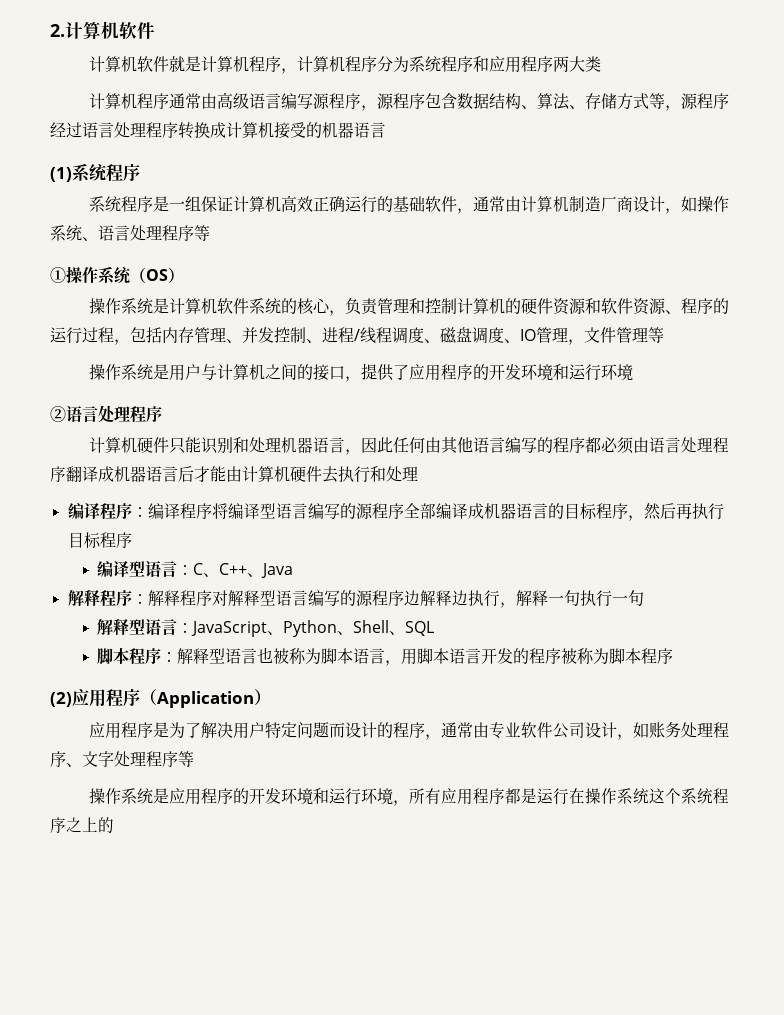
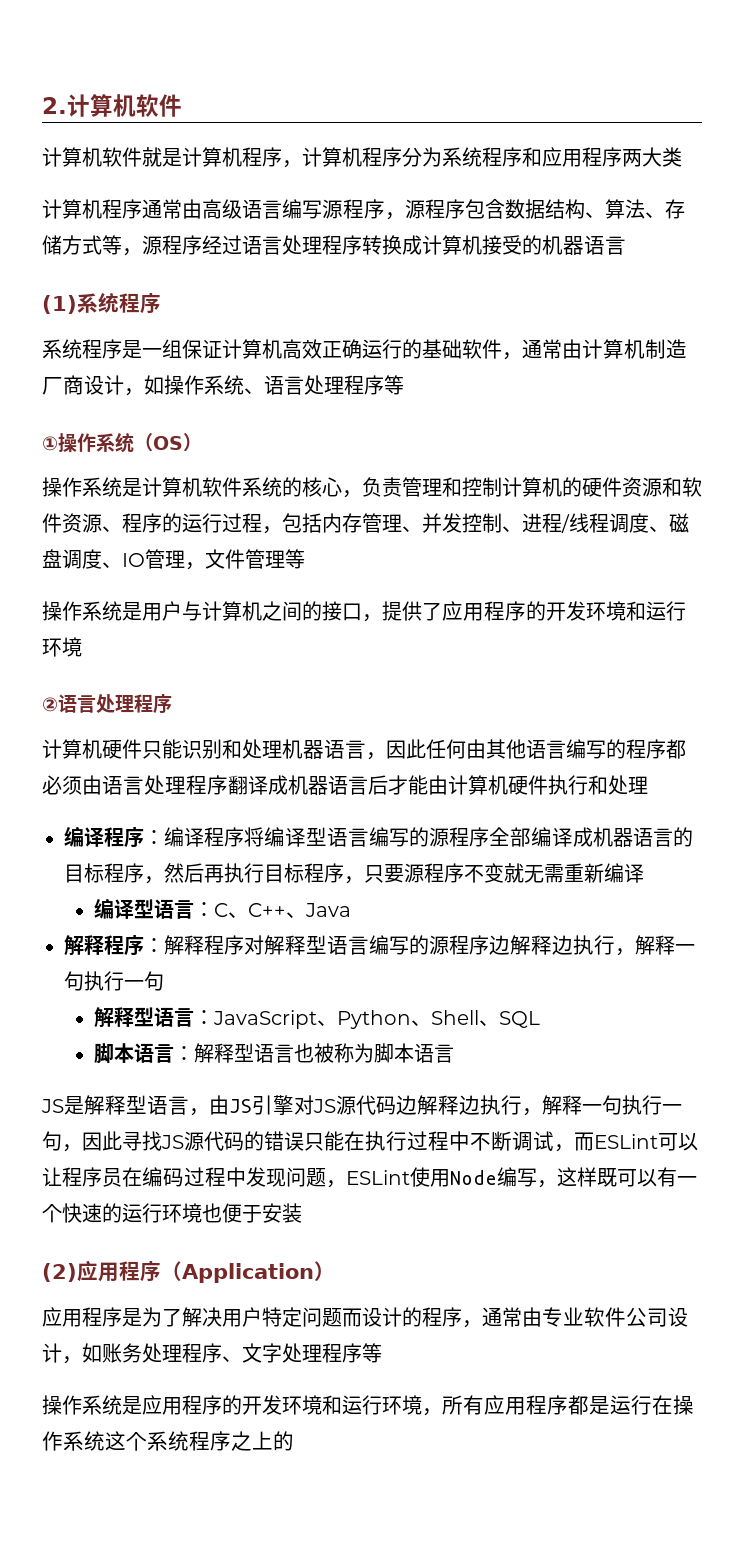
[322,466,338,483] 去 -> (548, 785) none
(132, 540) none -> [344,863,644,884] ，只要源程序不变就无需重新编译
[129,648,162,664] 程序 -> [134,1043,175,1063] 语言
[385,648,674,666] ，用脚本语言开发的程序被称为脚本程序 -> [41,1095,682,1116] [42,1131,698,1152] [42,1167,697,1188] [42,1203,302,1223] // JS是解释型语言，由JS引擎对JS源代码边解释边执行，解释一句执行一句，因此寻找JS源代码的错误只能在执行过程中不断调试，而ESLint可以让程序员在编码过程中发现问题，ESLint使用Node编写，这样既可以有一个快速的运行环境也便于安装

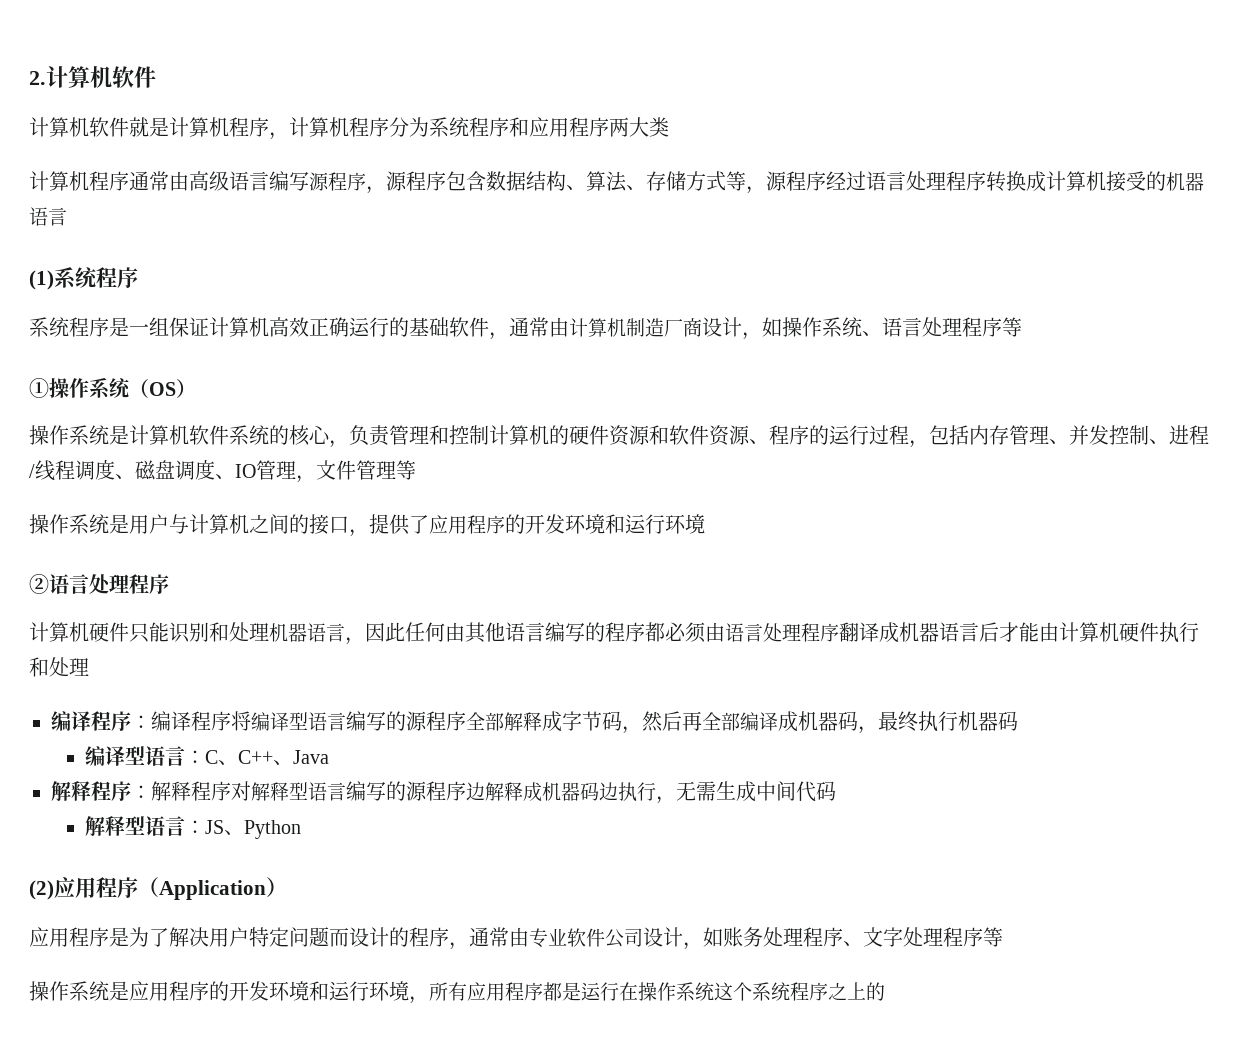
[531,827,693,847] [64,863,644,884] 编译成机器语言的目标程序，然后再执行目标程序，只要源程序不变就无需重新编译 -> [504,711,1018,734] 解释成字节码，然后再全部编译成机器码，最终执行机器码
[552,935,695,956] [64,971,164,991] 边执行，解释一句执行一句 -> [523,781,836,804] 成机器码边执行，无需生成中间代码
[213,1010,318,1029] JavaScript -> [205,820,225,834] JS
[411,1010,541,1028] [94,1043,455,1064] [41,1095,682,1116] [42,1131,698,1152] [42,1167,697,1188] [42,1203,302,1223] 、Shell、SQL // 脚本语言：解释型语言也被称为脚本语言 // JS是解释型语言，由JS引擎对JS源代码边解释边执行，解释一句执行一句，因此寻找JS源代码的错误只能在执行过程中不断调试，而ESLint可以让程序员在编码过程中发现问题，ESLint使用Node编写，这样既可以有一个快速的运行环境也便于安装 -> (302, 829) none

